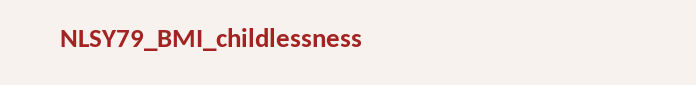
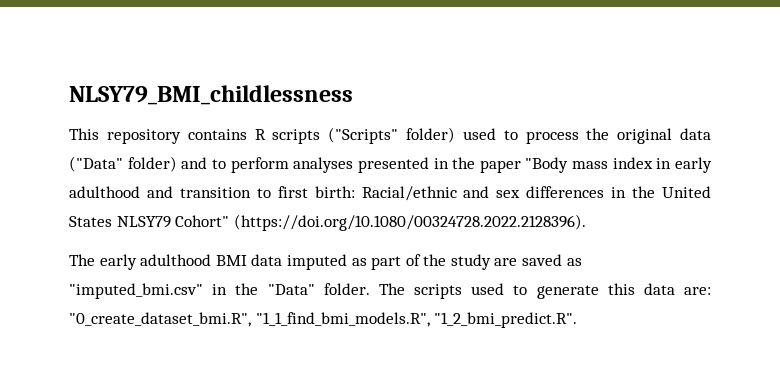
(362, 39) none -> [69,127,711,144] [69,156,712,173] [69,186,711,201] [69,214,586,231] [69,254,582,270] [69,283,711,299] [69,312,578,328] // This repository contains R scripts ("Scripts" folder) used to process the original data ("Data" folder) and to perform analyses presented in the paper "Body mass index in early adulthood and transition to first birth: Racial/ethnic and sex differences in the United States NLSY79 Cohort" (https://doi.org/10.1080/00324728.2022.2128396). // The early adulthood BMI data imputed as part of the study are saved as "imputed_bmi.csv" in the "Data" folder. The scripts used to generate this data are: "0_create_dataset_bmi.R", "1_1_find_bmi_models.R", "1_2_bmi_predict.R".

